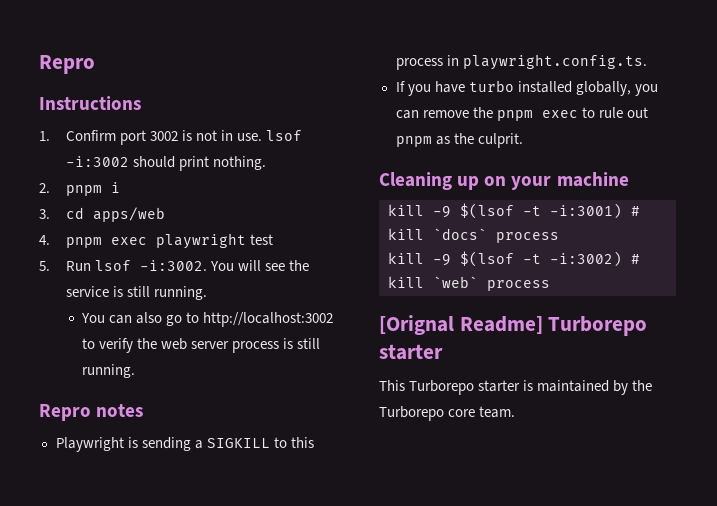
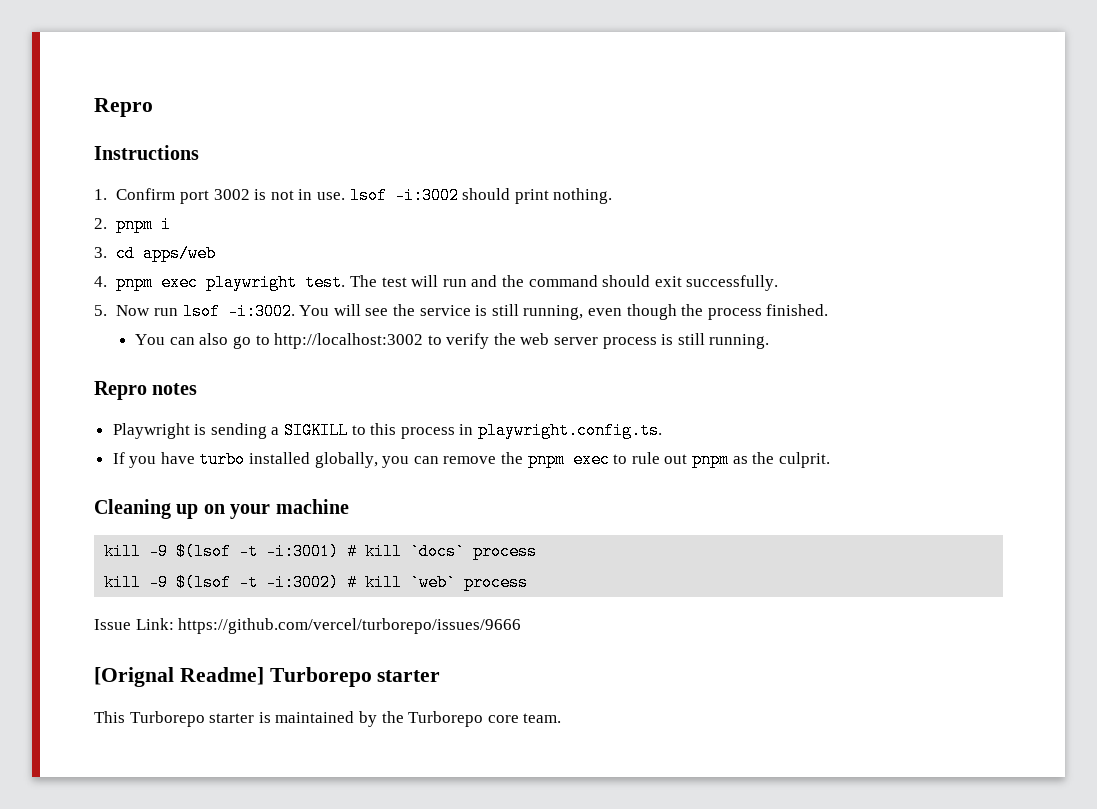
(246, 241) none -> [305,274,378,291] test. The
(273, 239) none -> [411,275,779,291] will run and the command should exit successfully.
[65,261,91,271] Run -> [116,305,179,316] Now run
[153,286,207,300] running. -> [523,304,829,320] running, even though the process finished.
(550, 285) none -> [94,618,522,634] // Issue Link: https://github.com/vercel/turborepo/issues/9666

